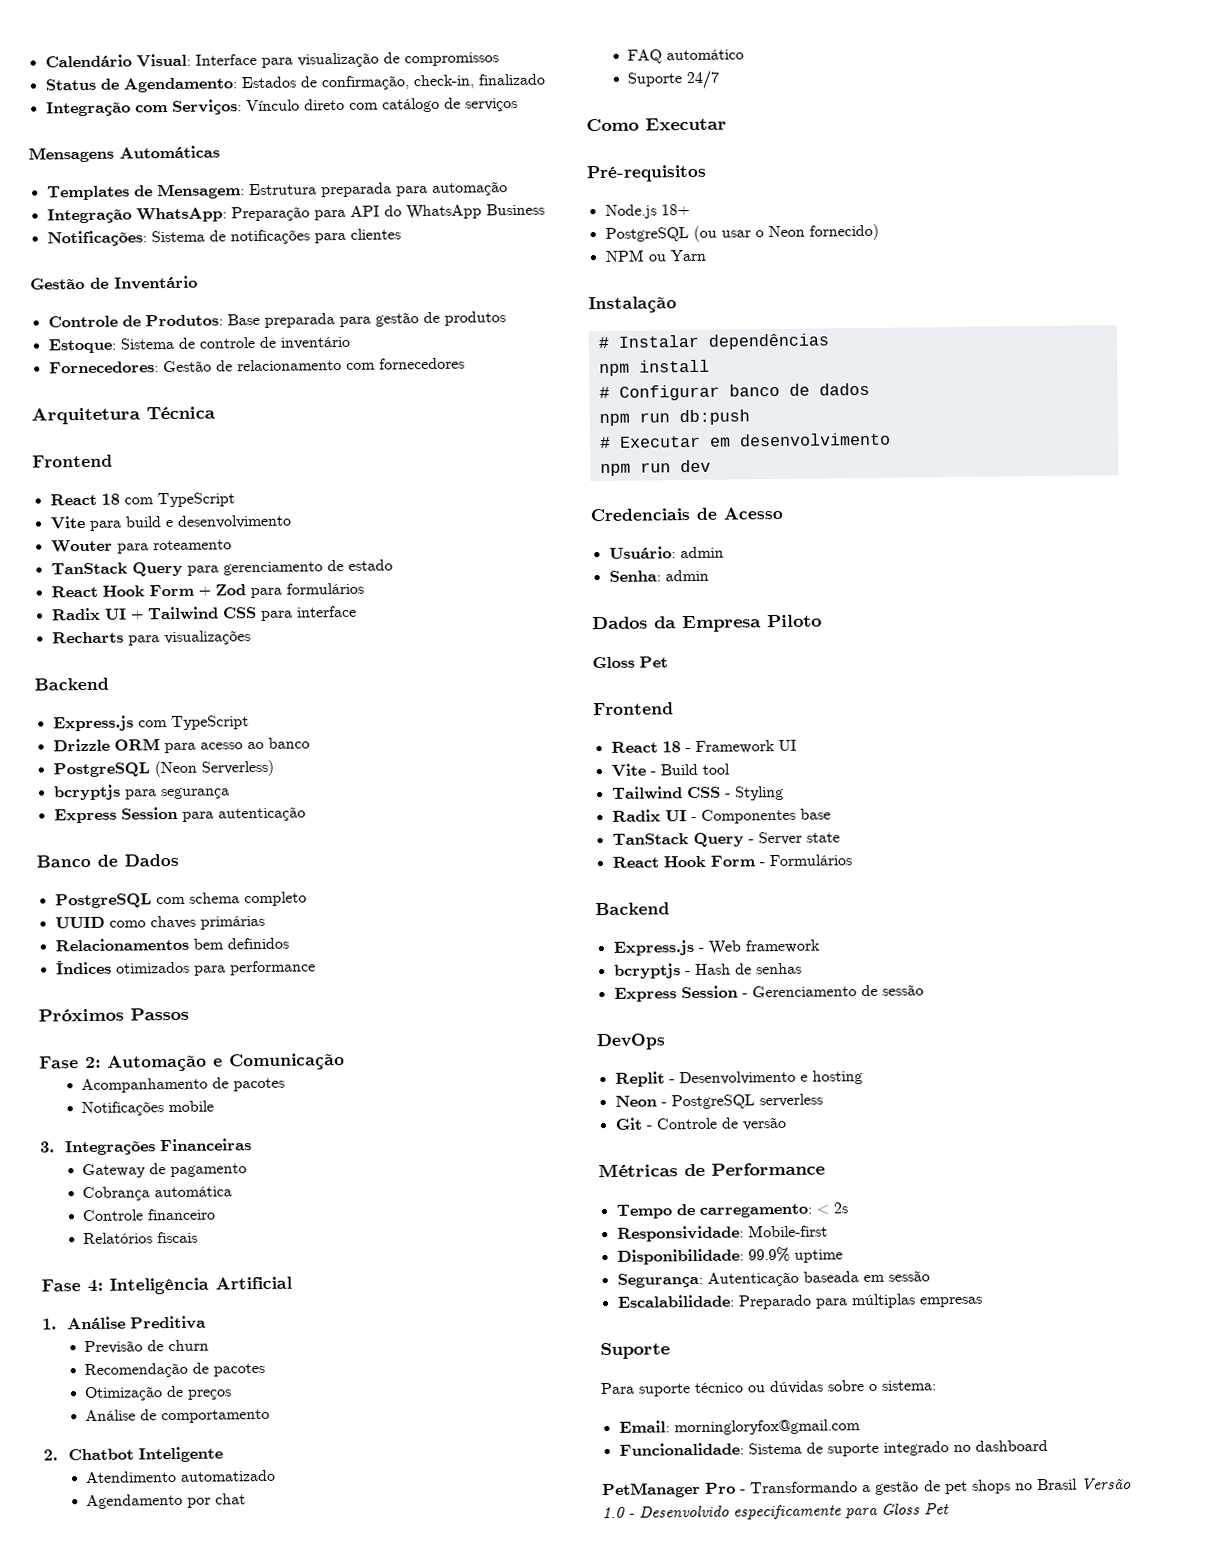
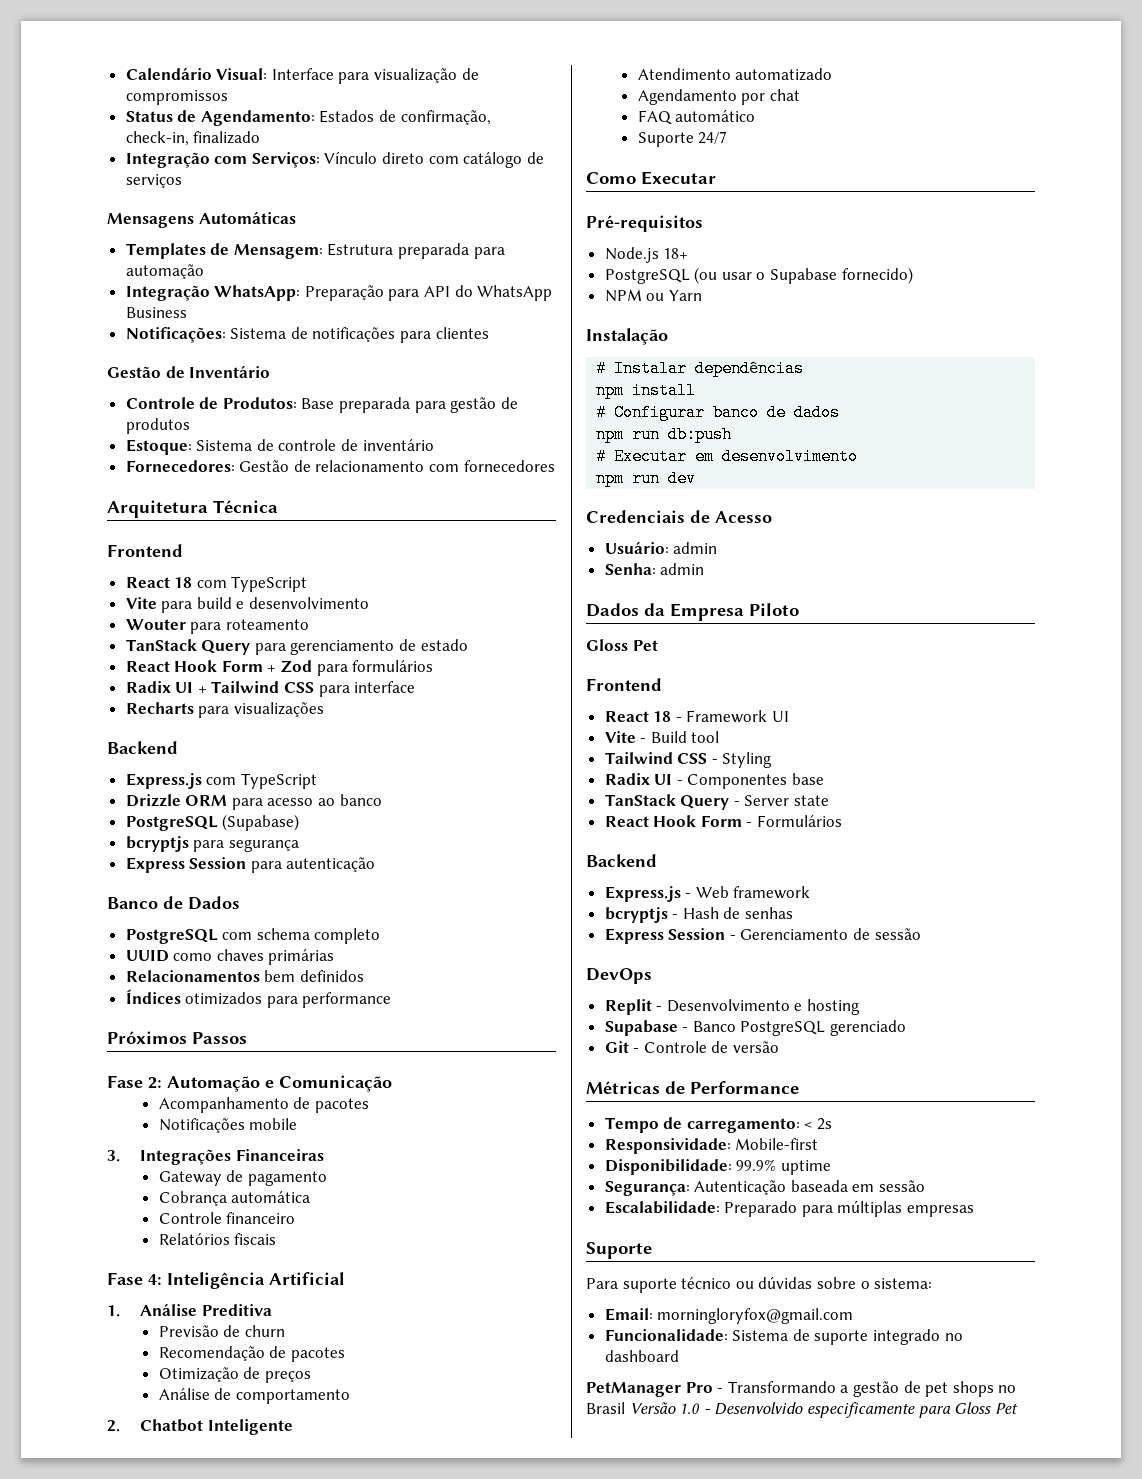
[153,759,274,778] (Neon Serverless) -> [222,814,300,831] (Supabase)
[767,225,805,238] Neon -> [770,268,838,284] Supabase
[614,1093,823,1110] Neon - PostgreSQL serverless -> [604,1020,907,1036] Supabase - Banco PostgreSQL gerenciado

